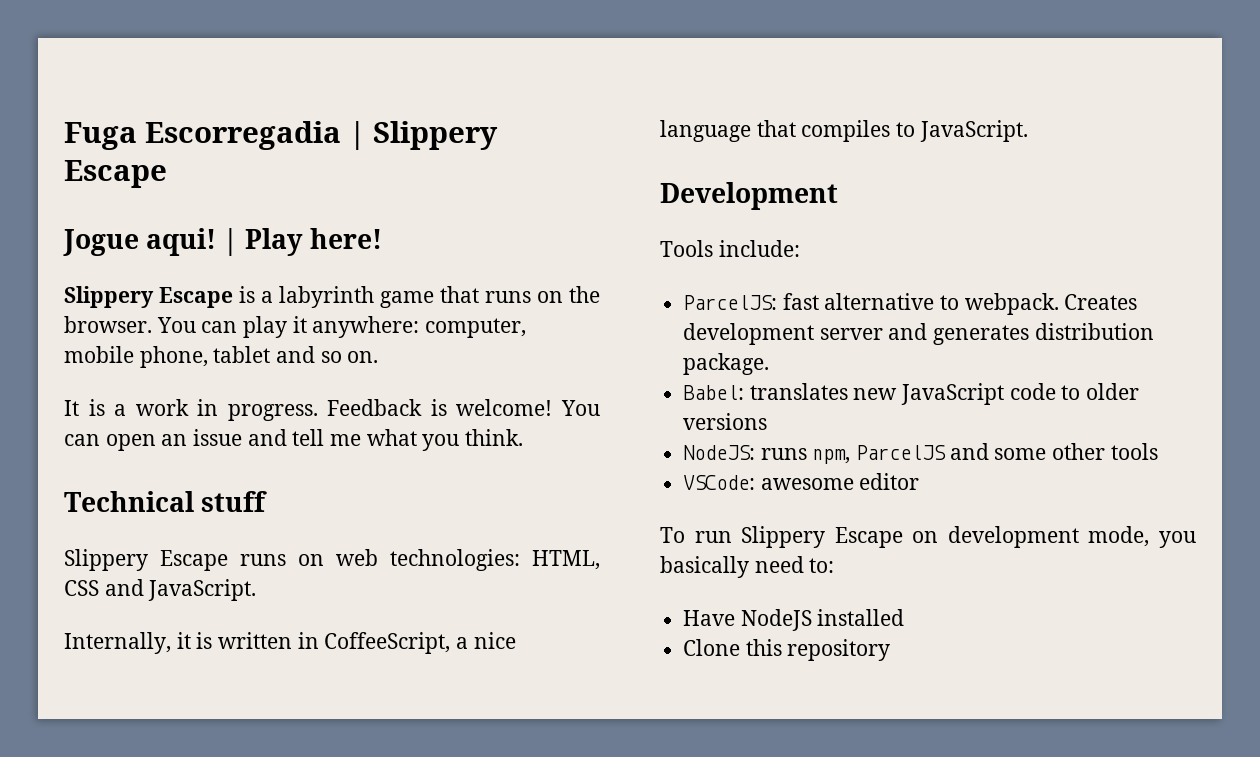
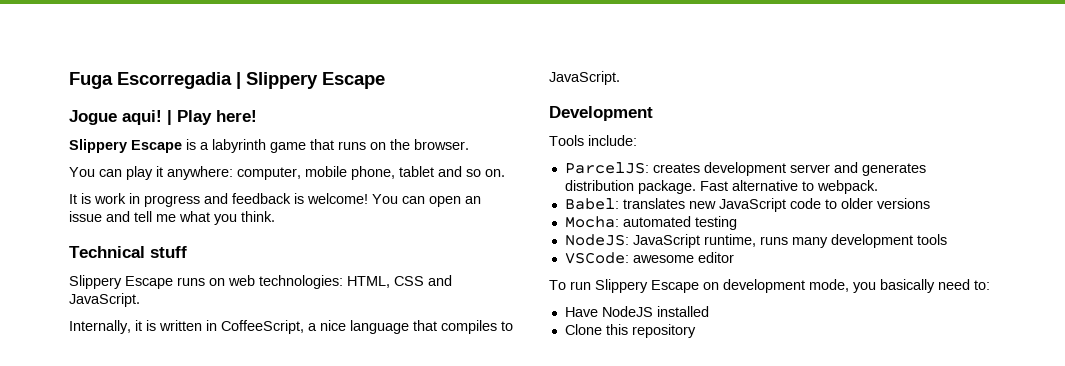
(152, 324) none -> (469, 144) //
[114,404,127,416] a -> (91, 198) none
[227,399,423,421] progress. Feedback -> [144,193,291,207] progress and feedback
[782,293,1138,315] fast alternative to webpack. Creates -> [652,163,700,173] creates
(770, 364) none -> [699,180,878,194] Fast alternative to webpack.
[683,443,1106,464] NodeJS: runs npm, ParcelJS and some other -> [564,216,737,230] [564,234,913,248] Mocha: automated testing // NodeJS: JavaScript runtime, runs many development

